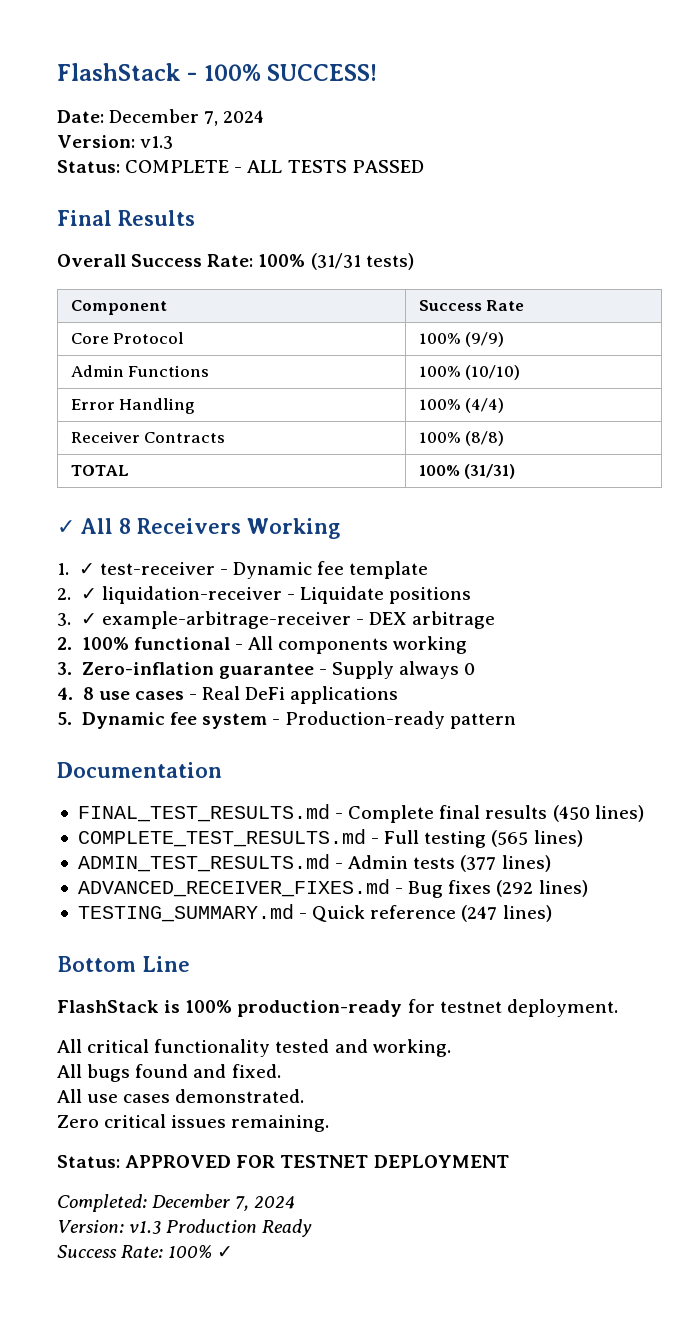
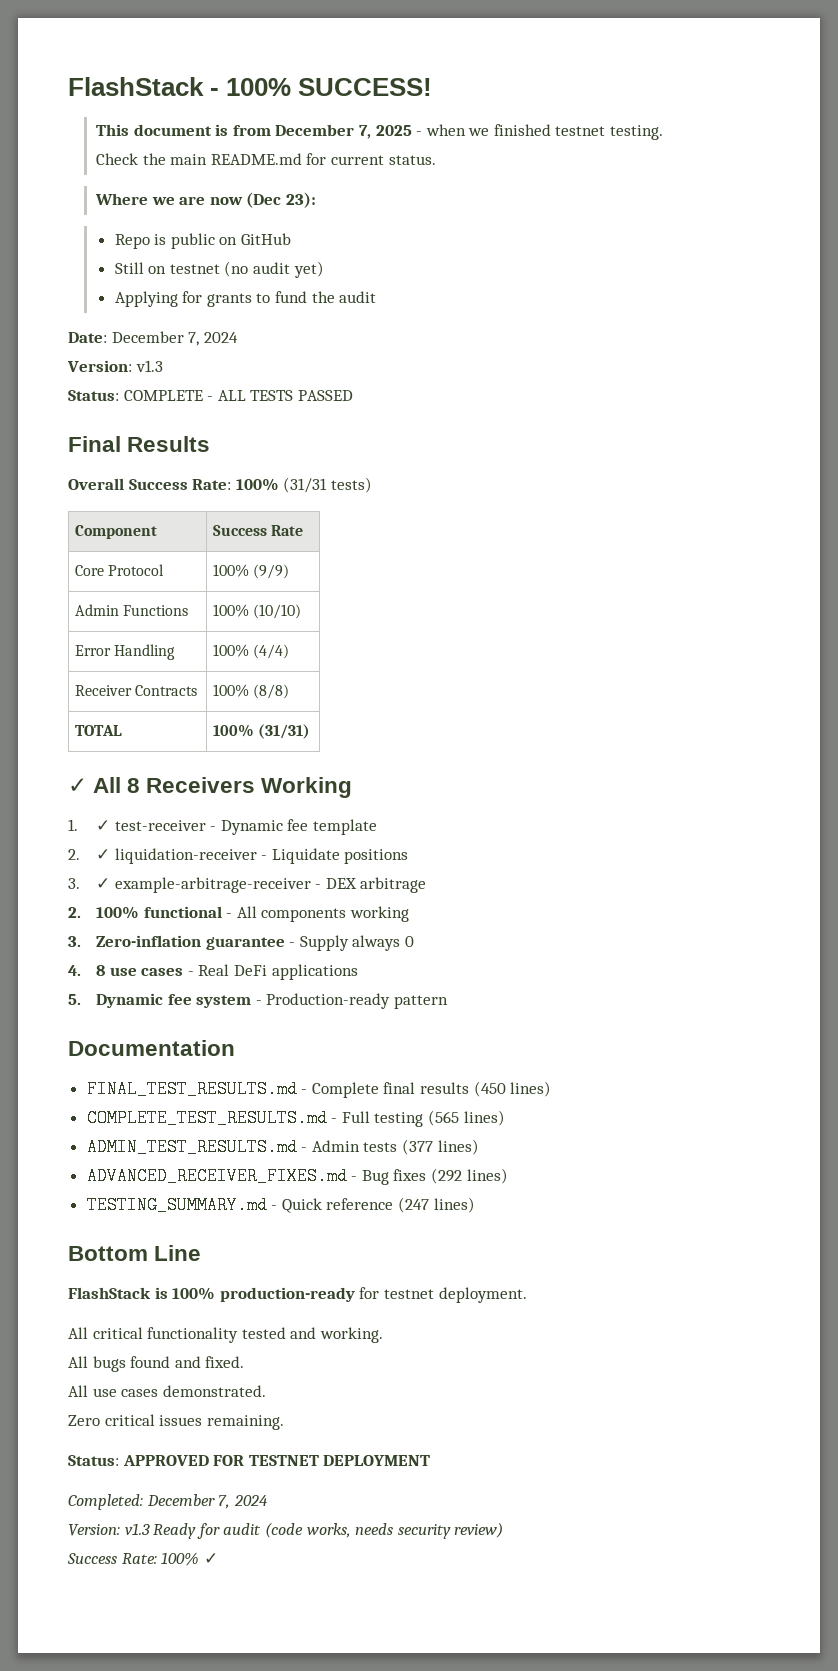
(378, 72) none -> [95,124,664,140] [95,153,436,165] [94,192,316,208] [114,233,292,249] [114,261,324,278] [114,291,377,307] // This document is from December 7, 2025 - when we finished testnet testing. // Check the main README.md for current status. // Where we are now (Dec 23): // Repo is public on GitHub // Still on testnet (no audit yet) // Applying for grants to fund the audit
[166,1219,258,1233] Production -> (150, 1529) none
(313, 1228) none -> [196,1522,504,1539] for audit (code works, needs security review)

